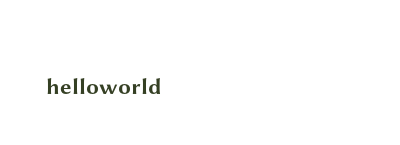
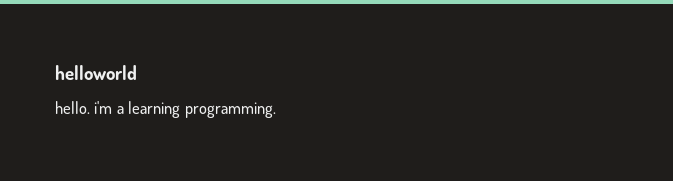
(162, 86) none -> [55,101,276,118] // hello. i'm a learning programming.

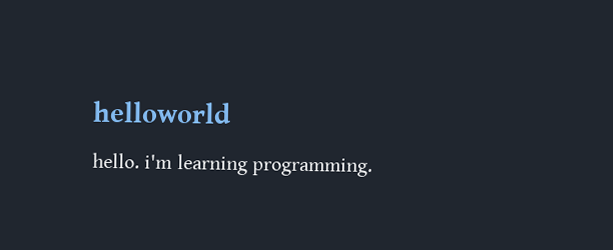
[116,106,124,114] a -> (174, 161) none

